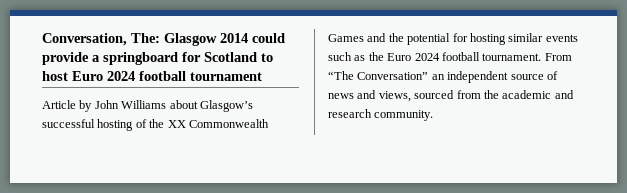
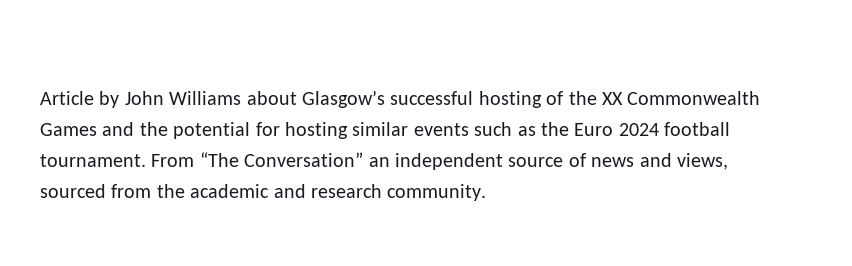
[42,33,285,46] [42,52,273,65] [42,71,262,81] Conversation, The: Glasgow 2014 could provide a springboard for Scotland to host Euro 2024 football tournament // -> (40, 98) none

